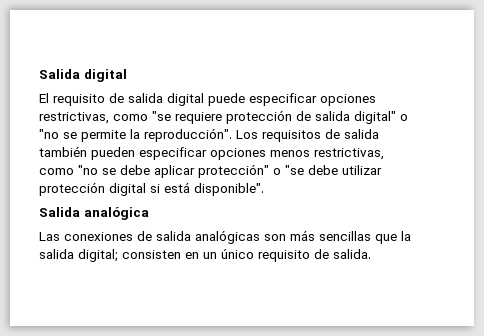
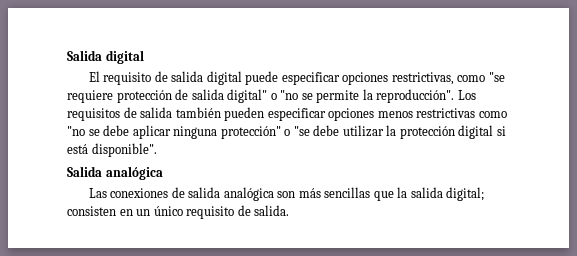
[314,148,384,160] restrictivas, -> [416,108,476,118] restrictivas
(195, 171) none -> [173,126,218,139] ninguna
(382, 170) none -> [386,125,397,136] la
[195,230,260,244] analógicas -> [223,187,274,201] analógica

